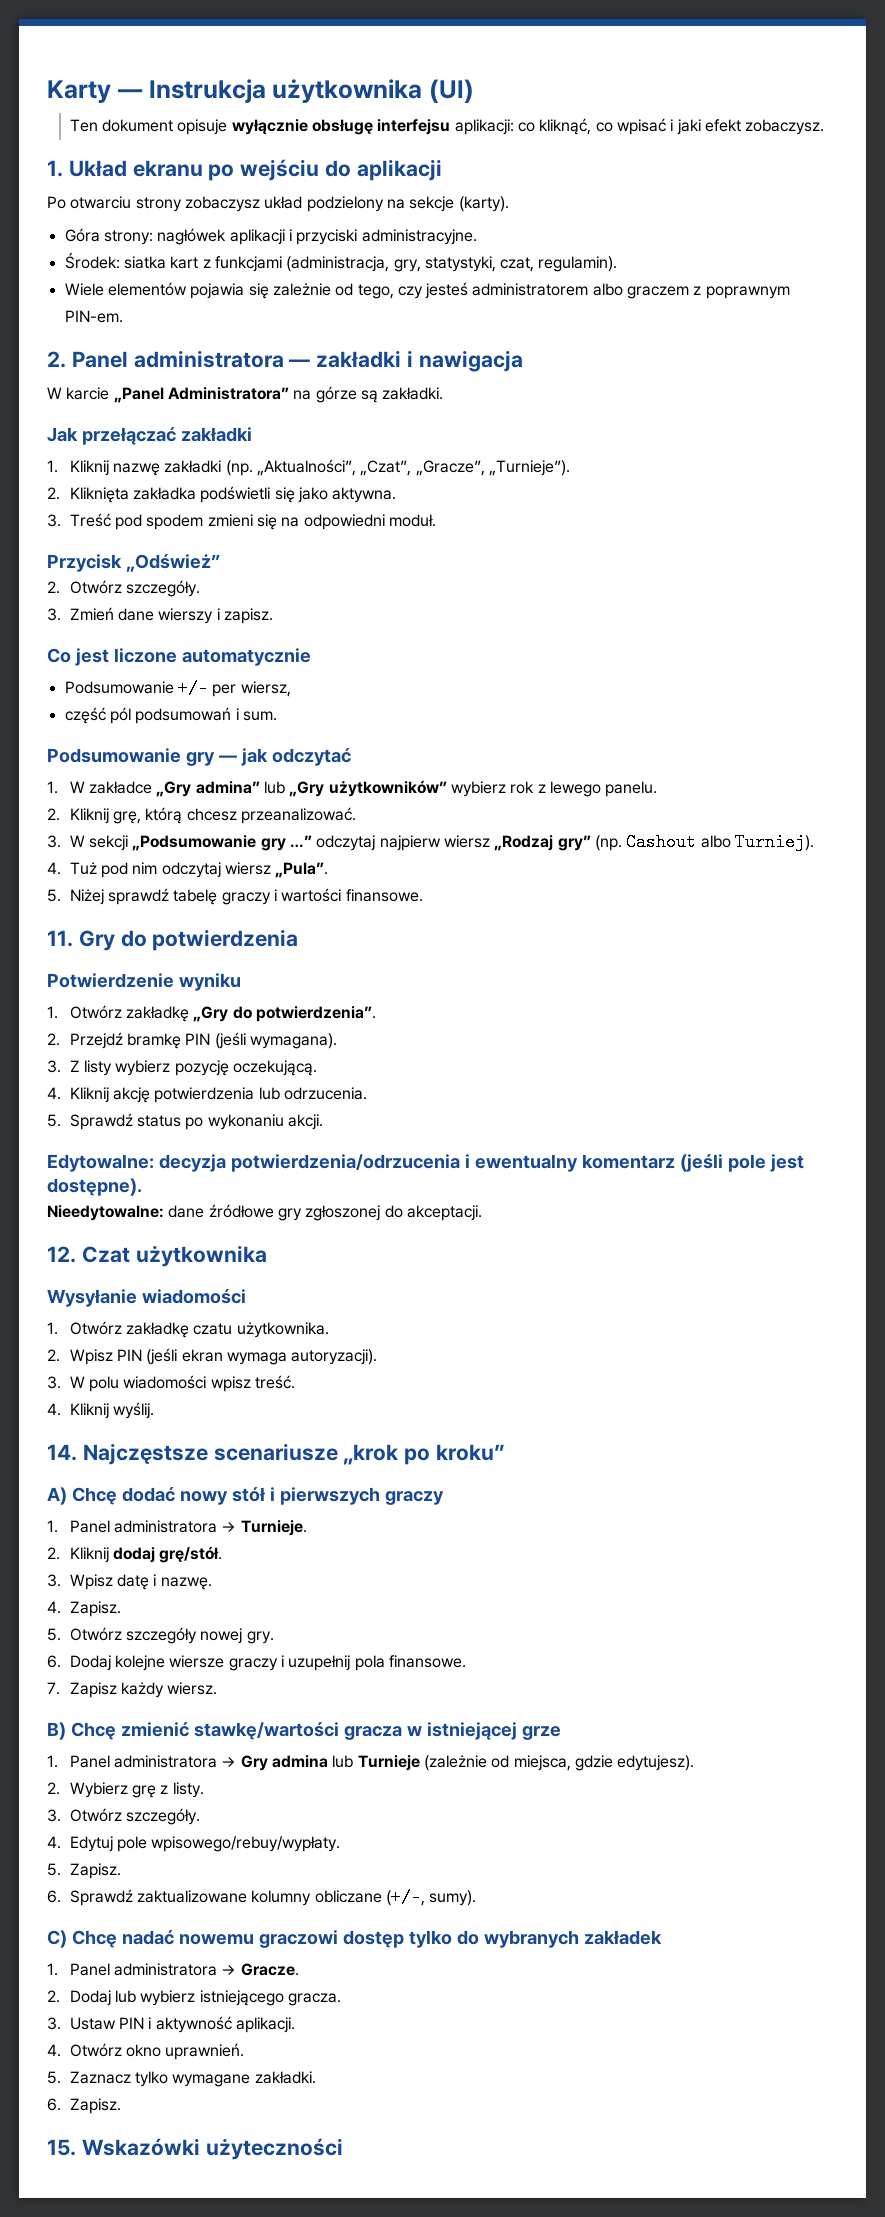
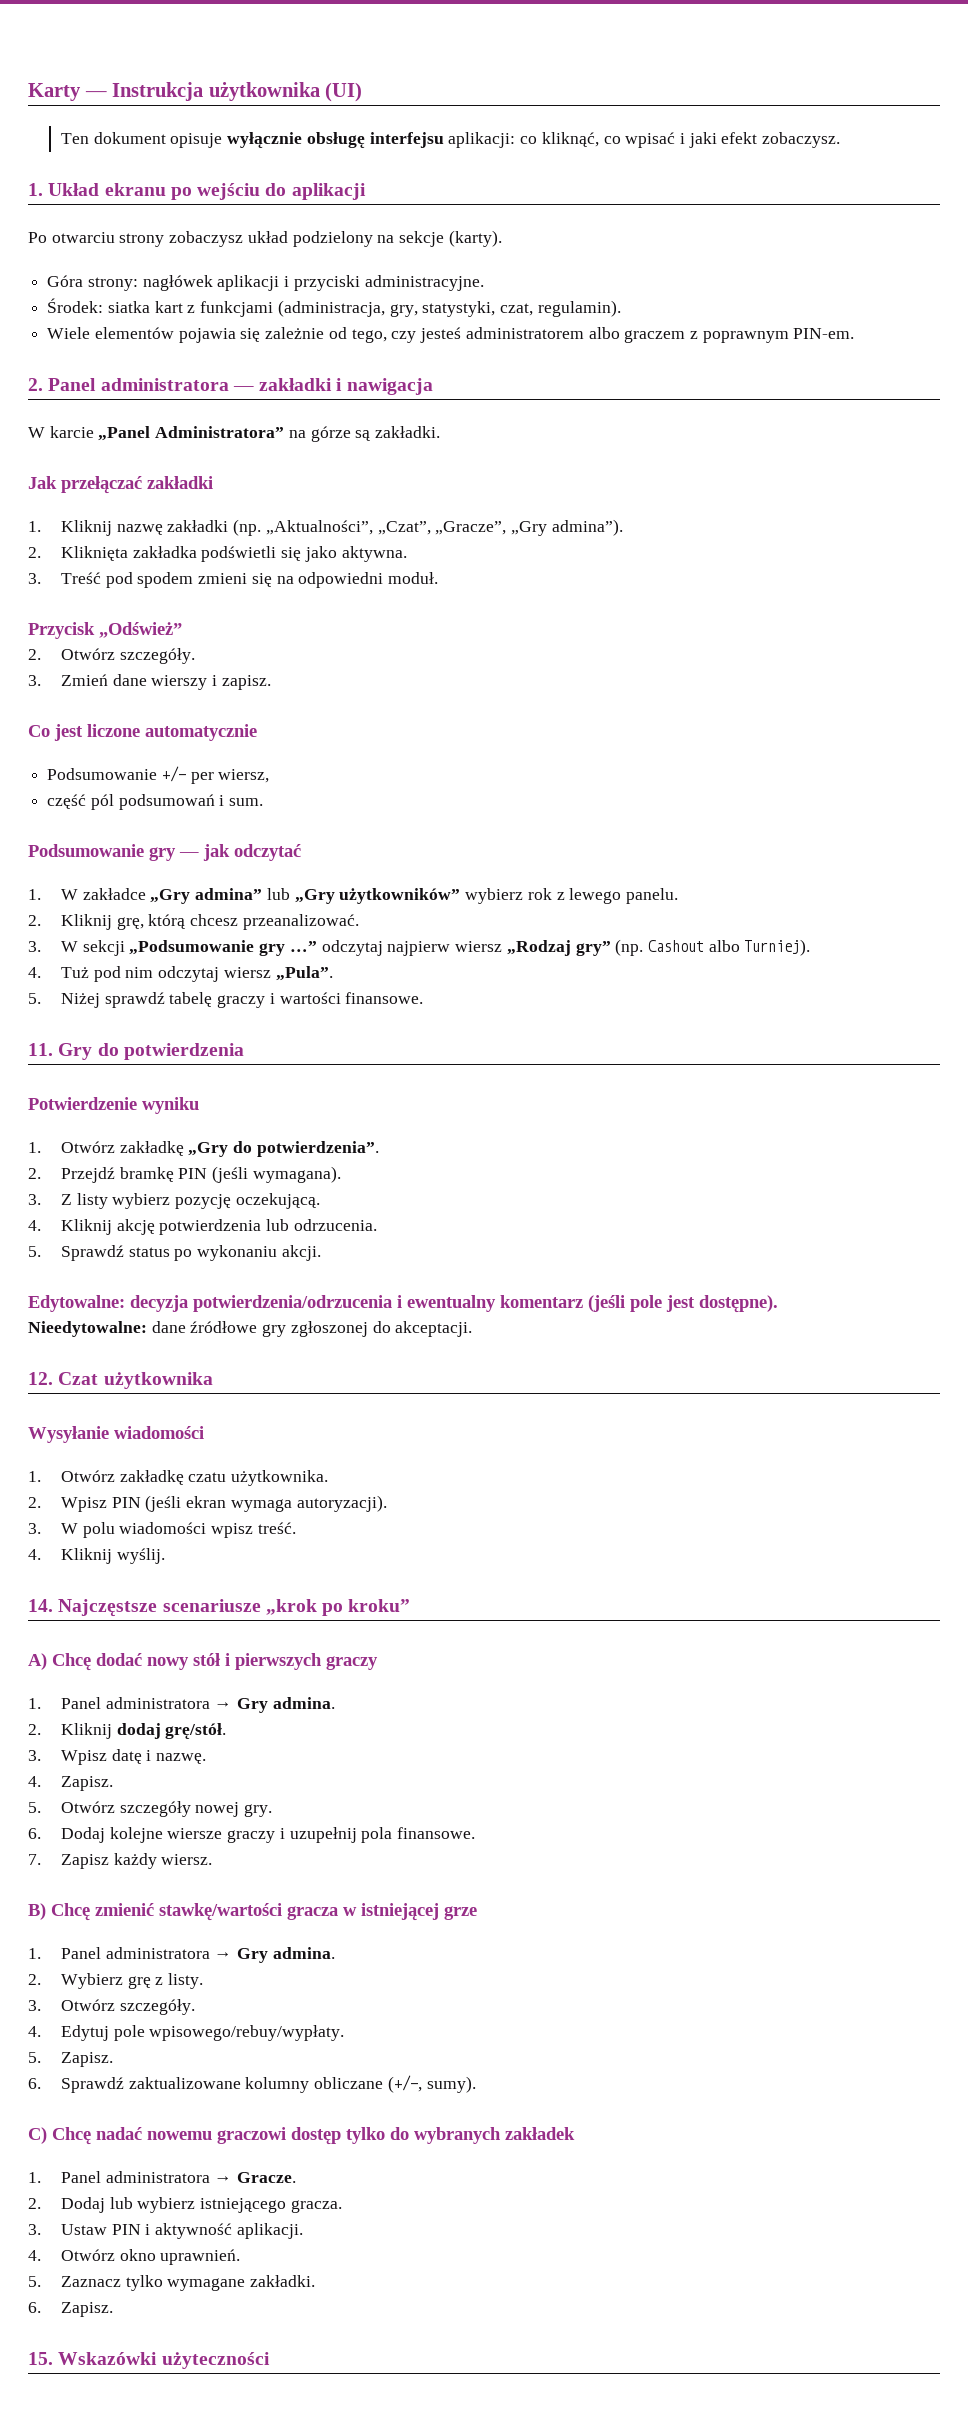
[488,460,570,476] „Turnieje”). -> [511,519,623,536] „Gry admina”).
[240,1520,307,1536] Turnieje. -> [237,1697,335,1713] Gry admina.
[272,1755,695,1771] admina lub Turnieje (zależnie od miejsca, gdzie edytujesz). -> [272,1947,335,1959] admina.

